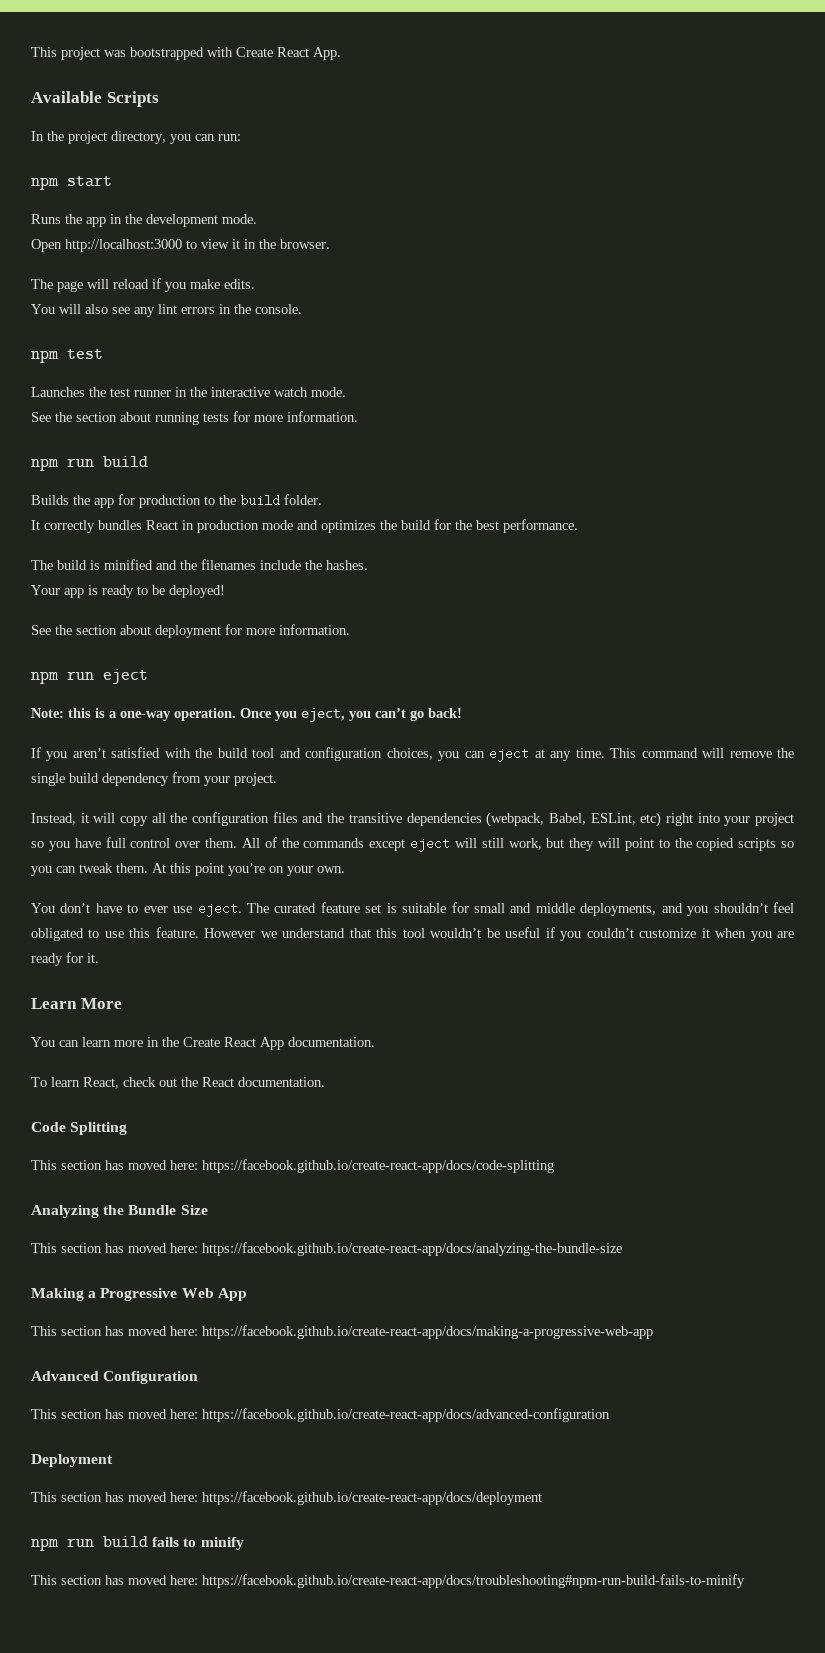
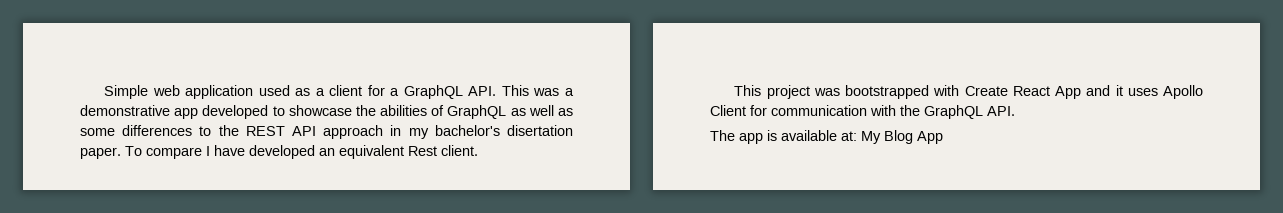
(31, 52) none -> [104,85,575,99] [80,105,573,119] [80,125,573,139] [80,145,478,159] Simple web application used as a client for a GraphQL API. This was a demonstrative app developed to showcase the abilities of GraphQL as well as some differences to the REST API approach in my bachelor's disertation paper. To compare I have developed an equivalent Rest client. //
[313,47,341,60] [31,91,159,107] [31,131,241,144] [31,176,112,190] [31,214,257,227] [31,239,330,252] [31,278,255,292] [31,304,302,317] [31,349,103,363] [31,387,346,397] [31,411,358,425] [31,456,148,471] [31,494,322,508] [31,519,578,533] [31,559,368,570] [31,585,225,598] [31,624,350,638] [31,669,148,684] [31,708,462,722] [31,747,795,762] [31,772,277,786] [31,812,795,827] [31,837,795,852] [31,863,345,876] [31,902,795,917] [31,927,795,941] [31,952,99,966] [31,998,122,1009] [31,1037,375,1050] [31,1077,325,1089] [31,1122,128,1135] [31,1159,554,1173] [31,1205,208,1218] [31,1242,622,1256] [31,1288,247,1301] [31,1325,653,1339] [31,1371,199,1384] [31,1408,610,1422] [31,1454,113,1467] [31,1491,542,1505] [31,1536,244,1551] [31,1574,745,1588] App. // Available Scripts // In the project directory, you can run: // npm start // Runs the app in the development mode. // Open http://localhost:3000 to view it in the browser. // The page will reload if you make edits. // You will also see any lint errors in the console. // npm test // Launches the test runner in the interactive watch mode. // See the section about running tests for more information. // npm run build // Builds the app for production to the build folder. // It correctly bundles React in production mode and optimizes the build for the best performance. // The build is minified and the filenames include the hashes. // Your app is ready to be deployed! // See the section about deployment for more information. // npm run eject // Note: this is a one-way operation. Once you eject, you can’t go back! // If you aren’t satisfied with the build tool and configuration choices, you can eject at any time. This command will remove the single build dependency from your project. // Instead, it will copy all the configuration files and the transitive dependencies (webpack, Babel, ESLint, etc) right into your project so you have full control over them. All of the commands except eject will still work, but they will point to the copied scripts so you can tweak them. At this point you’re on your own. // You don’t have to ever use eject. The curated feature set is suitable for small and middle deployments, and you shouldn’t feel obligated to use this feature. However we understand that this tool wouldn’t be useful if you couldn’t customize it when you are ready for it. // Learn More // You can learn more in the Create React App documentation. // To learn React, check out the React documentation. // Code Splitting // This section has moved here: https://facebook.github.io/create-react-app/docs/code-splitting // Analyzing the Bundle Size // This section has moved here: https://facebook.github.io/create-react-app/docs/analyzing-the-bundle-size // Making a Progressive Web App // This section has moved here: https://facebook.github.io/create-react-app/docs/making-a-progressive-web-app // Advanced Configuration // This section has moved here: https://facebook.github.io/create-react-app/docs/advanced-configuration // Deployment // This section has moved here: https://facebook.github.io/create-react-app/docs/deployment // npm run build fails to minify // This section has moved here: https://facebook.github.io/create-react-app/docs/troubleshooting#npm-run-build-fails-to-minify -> [1055,85,1203,99] [710,105,1015,119] [710,130,943,144] App and it uses Apollo Client for communication with the GraphQL API. // The app is available at: My Blog App

